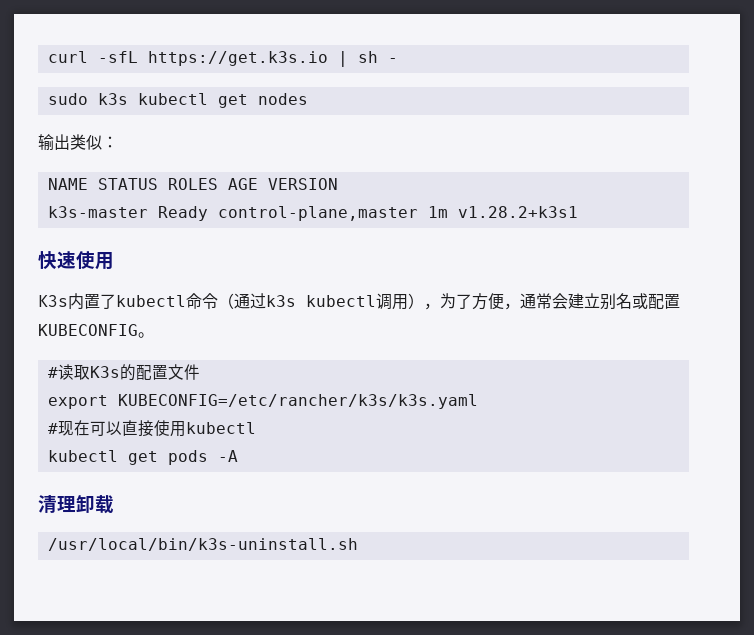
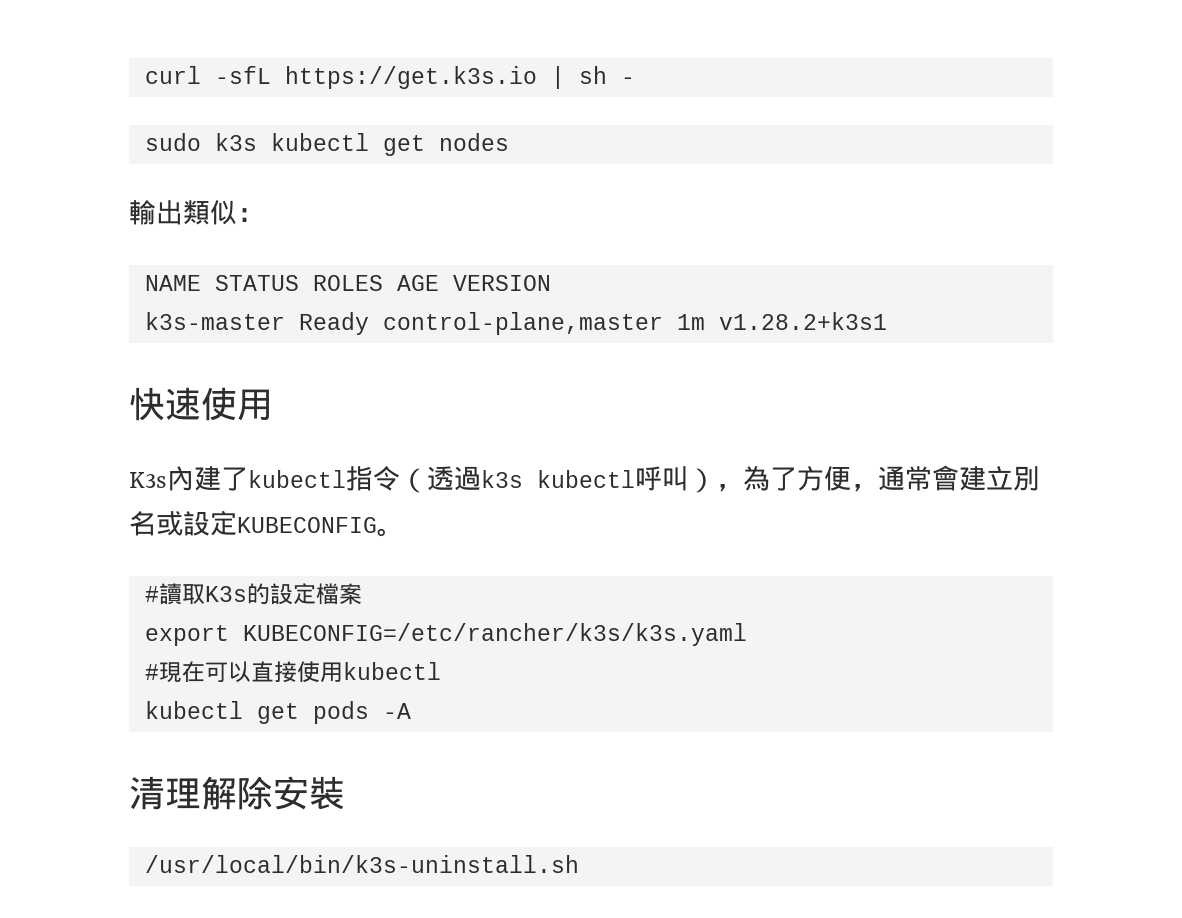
[38,134,86,150] 输出类 -> [129,200,210,225] 輸出類
[68,293,680,310] 内置了kubectl命令（通过k3s kubectl调用），为了方便，通常会建立别名或配置 -> [167,465,1040,493] [129,510,237,536] 內建了kubectl指令（透過k3s kubectl呼叫），為了方便，通常會建立別名或設定
[57,364,74,380] 读 -> [158,583,182,605] 讀
[135,364,200,380] 配置文件 -> [269,583,362,605] 設定檔案
[57,421,74,436] 现 -> [158,662,182,683] 現
[76,495,114,514] 卸载 -> [201,776,345,810] 解除安裝

